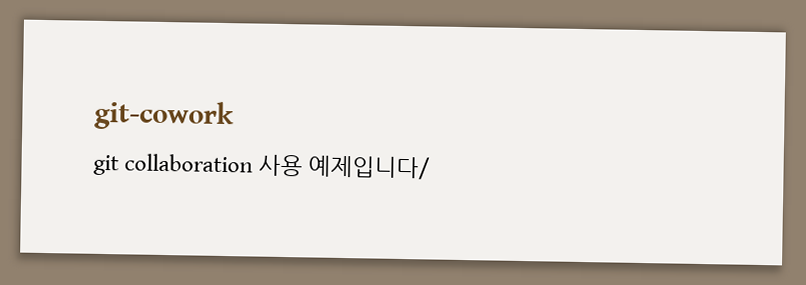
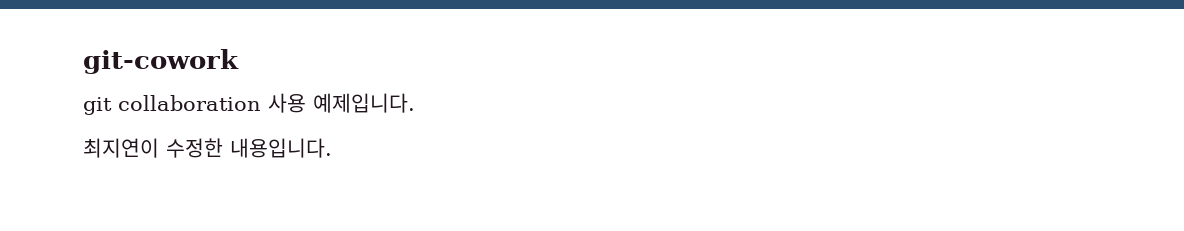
[308,155,431,180] 예제입니다/ -> [313,93,415,113] [83,138,332,158] 예제입니다. // 최지연이 수정한 내용입니다.

